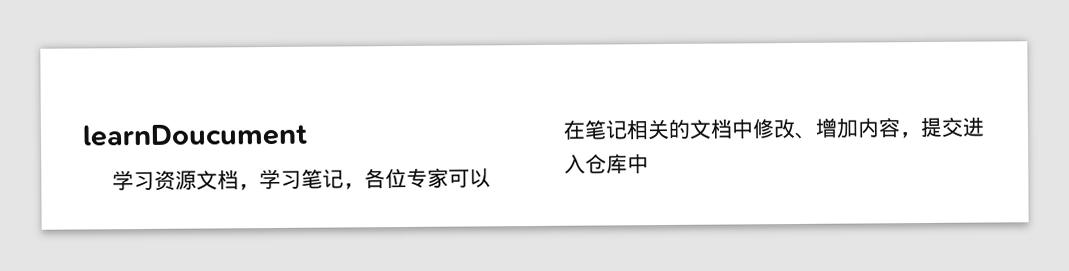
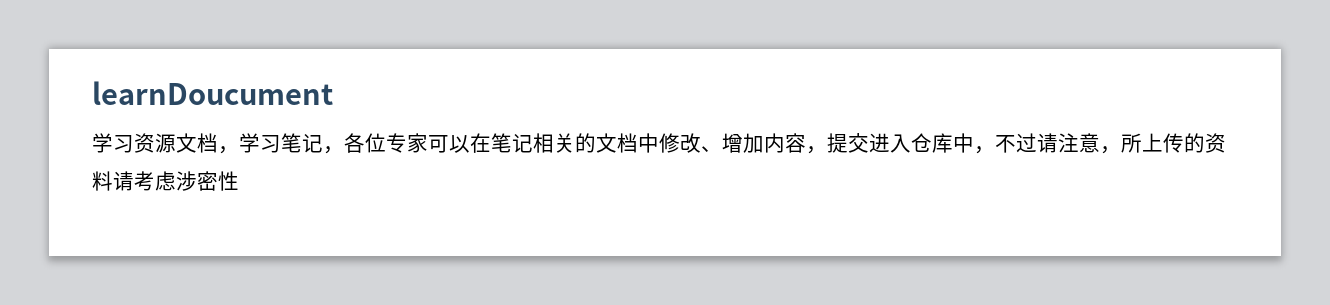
(649, 164) none -> [974,133,1226,154] [92,171,239,191] ，不过请注意，所上传的资料请考虑涉密性

